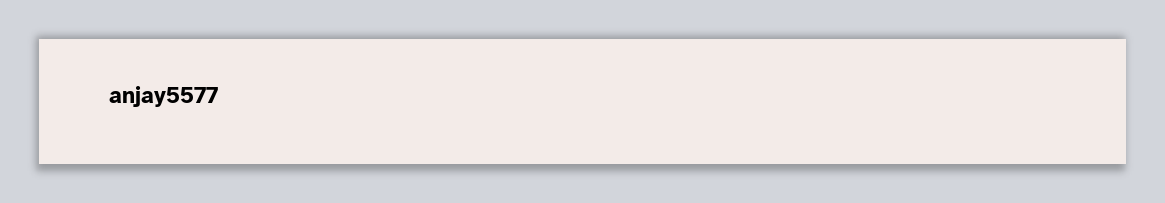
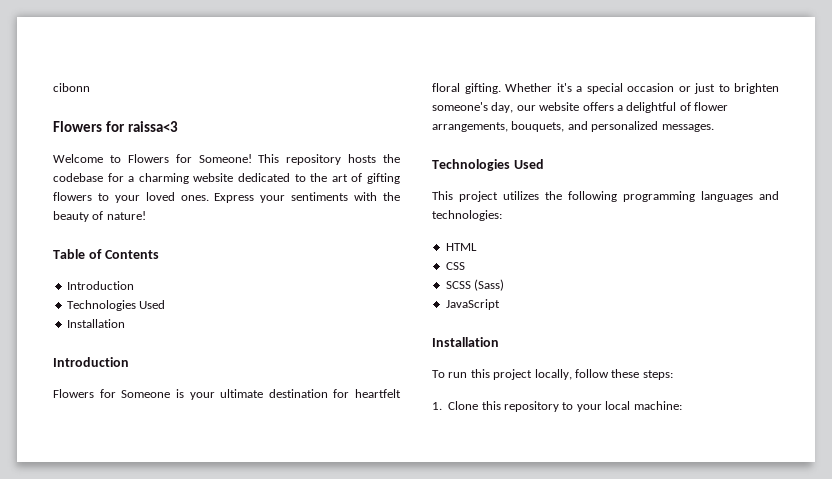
[109,86,218,107] anjay5577 -> [53,83,90,92] [53,121,178,132] [53,154,400,165] [53,173,401,184] [53,192,400,203] [53,211,146,222] [53,249,159,259] [66,281,134,290] [66,300,166,311] [66,319,125,328] [53,357,129,367] [53,389,401,400] [432,83,779,94] [432,102,728,113] [432,121,714,132] [432,159,544,171] [432,191,779,202] [432,210,502,221] [445,243,477,251] [445,262,465,270] [445,279,505,291] [445,299,500,310] [432,337,499,347] [432,369,673,380] [432,401,682,412] cibonn // Flowers for raissa<3 // Welcome to Flowers for Someone! This repository hosts the codebase for a charming website dedicated to the art of gifting flowers to your loved ones. Express your sentiments with the beauty of nature! // Table of Contents // Introduction // Technologies Used // Installation // Introduction // Flowers for Someone is your ultimate destination for heartfelt floral gifting. Whether it's a special occasion or just to brighten someone's day, our website offers a delightful of flower arrangements, bouquets, and personalized messages. // Technologies Used // This project utilizes the following programming languages and technologies: // HTML // CSS // SCSS (Sass) // JavaScript // Installation // To run this project locally, follow these steps: // 1. Clone this repository to your local machine:

